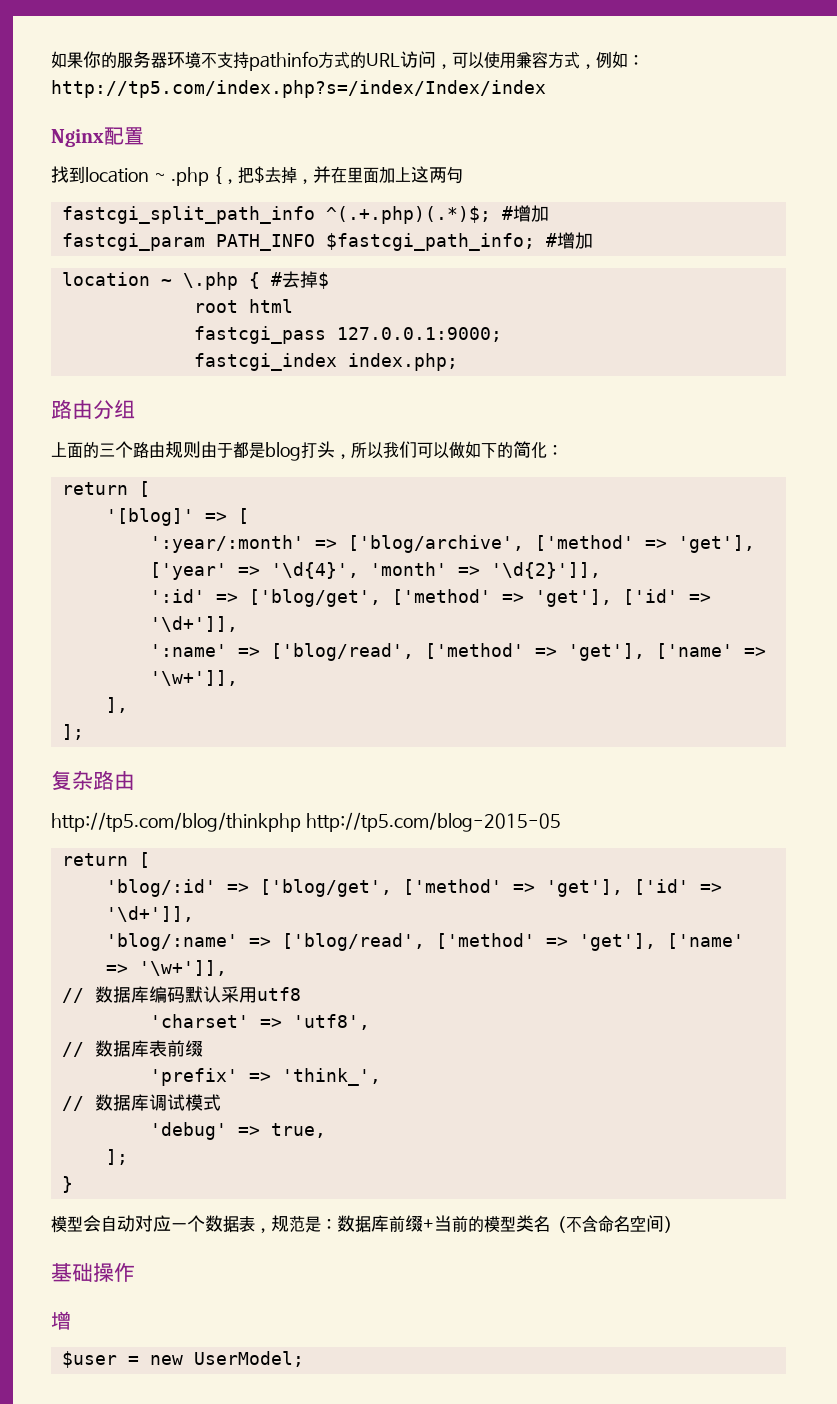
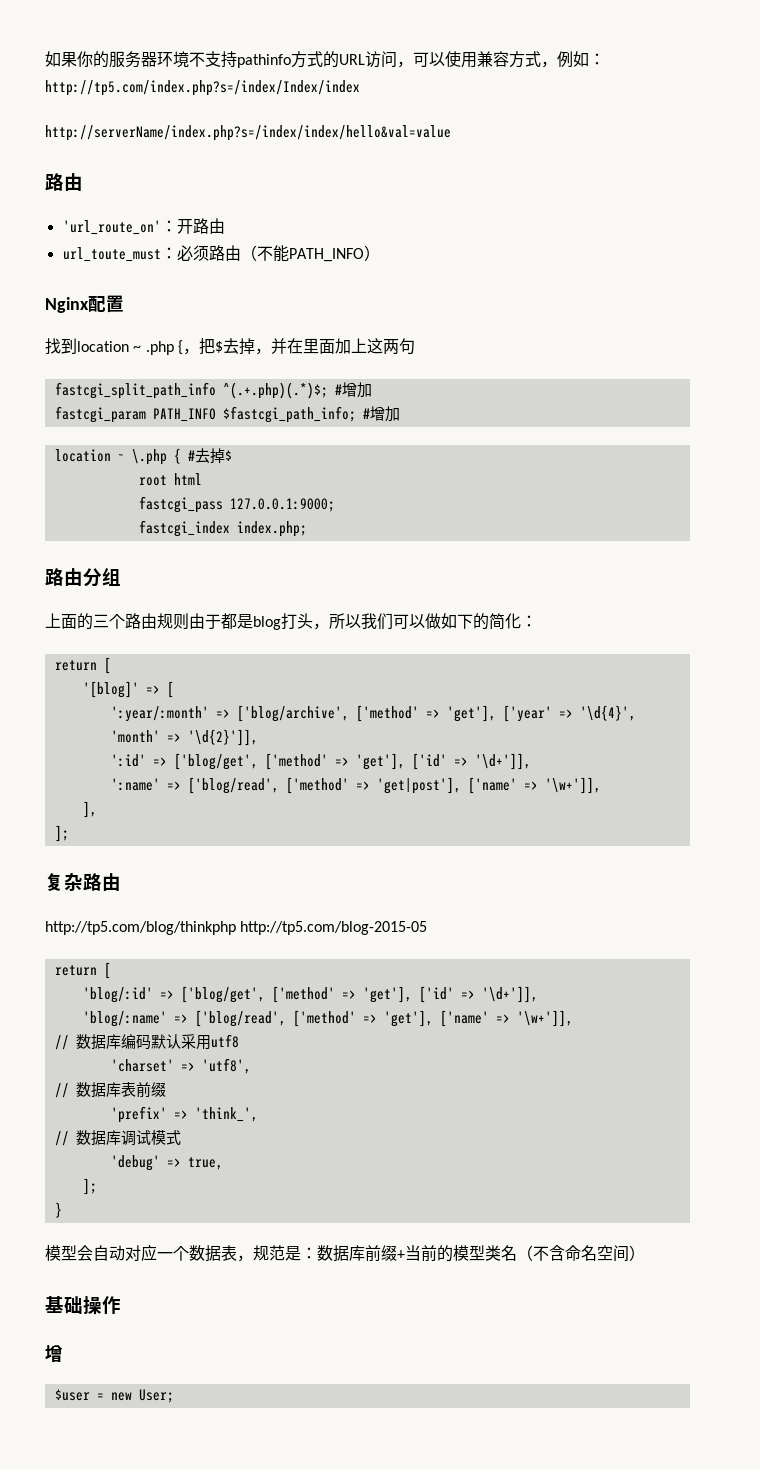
(546, 89) none -> [45,125,451,141] [45,173,83,191] [62,218,225,235] [62,245,380,262] // http://serverName/index.php?s=/index/index/hello&val=value // 路由 // 'url_route_on'：开路由 // url_toute_must：必须路由（不能PATH_INFO）
[567,643,645,661] 'get'], -> [376,777,461,794] 'get|post'],
[193,1351,304,1367] UserModel; -> [138,1389,174,1403] User;

